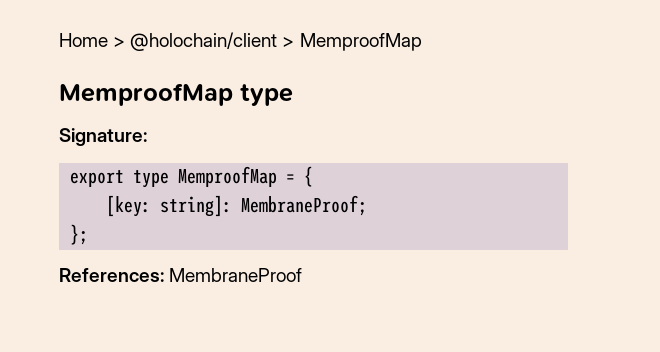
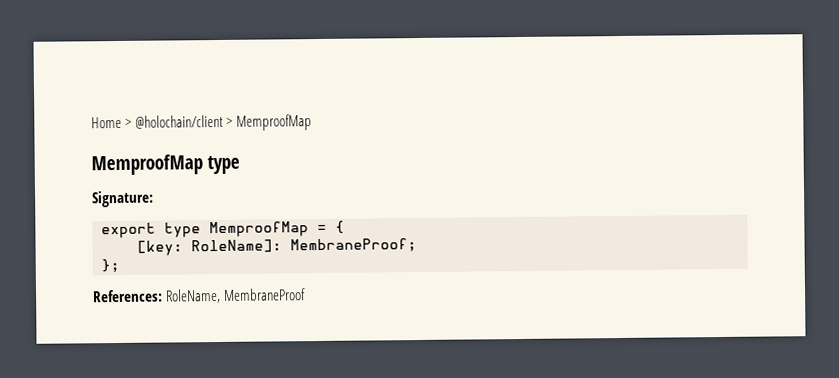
[160,195,233,217] string]: -> [191,239,282,254] RoleName]:
(164, 275) none -> [165,288,222,304] RoleName,

